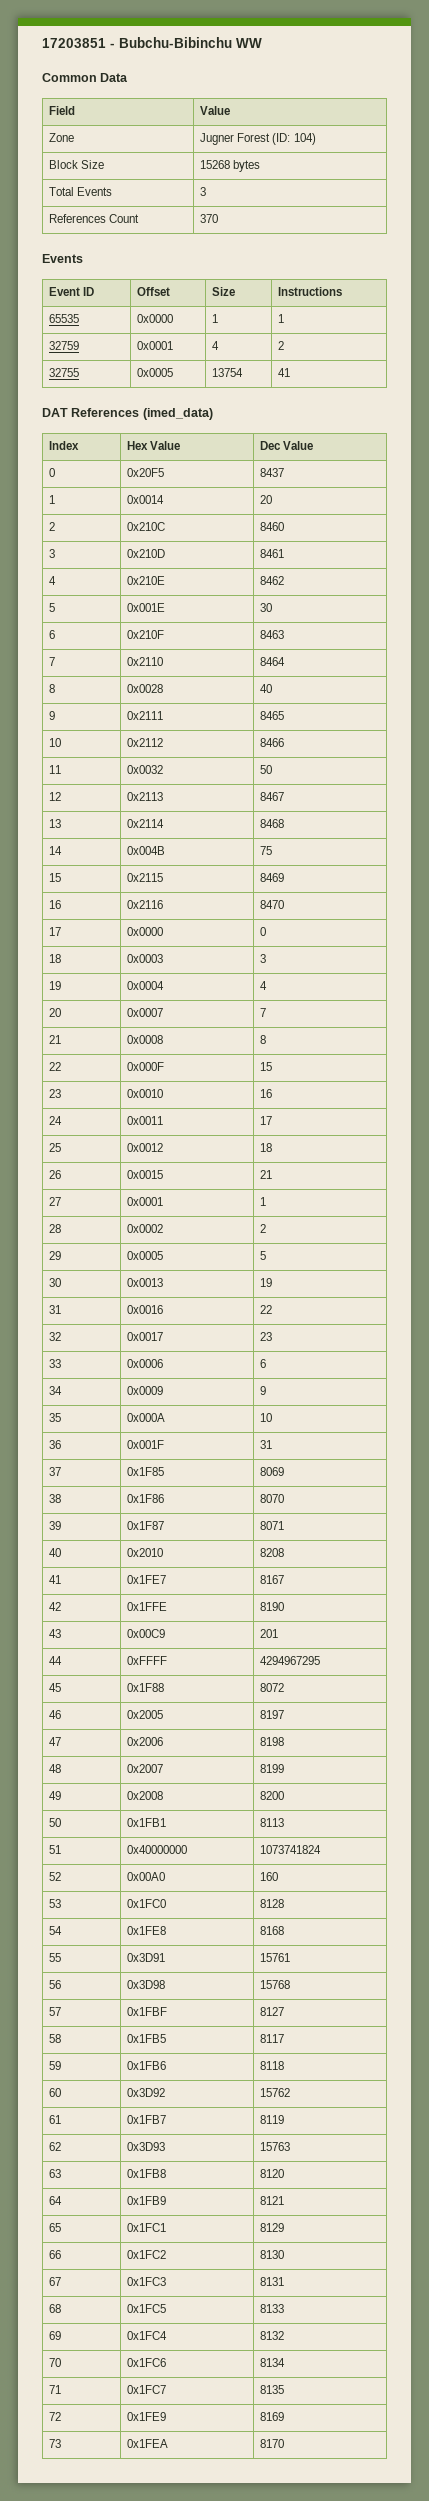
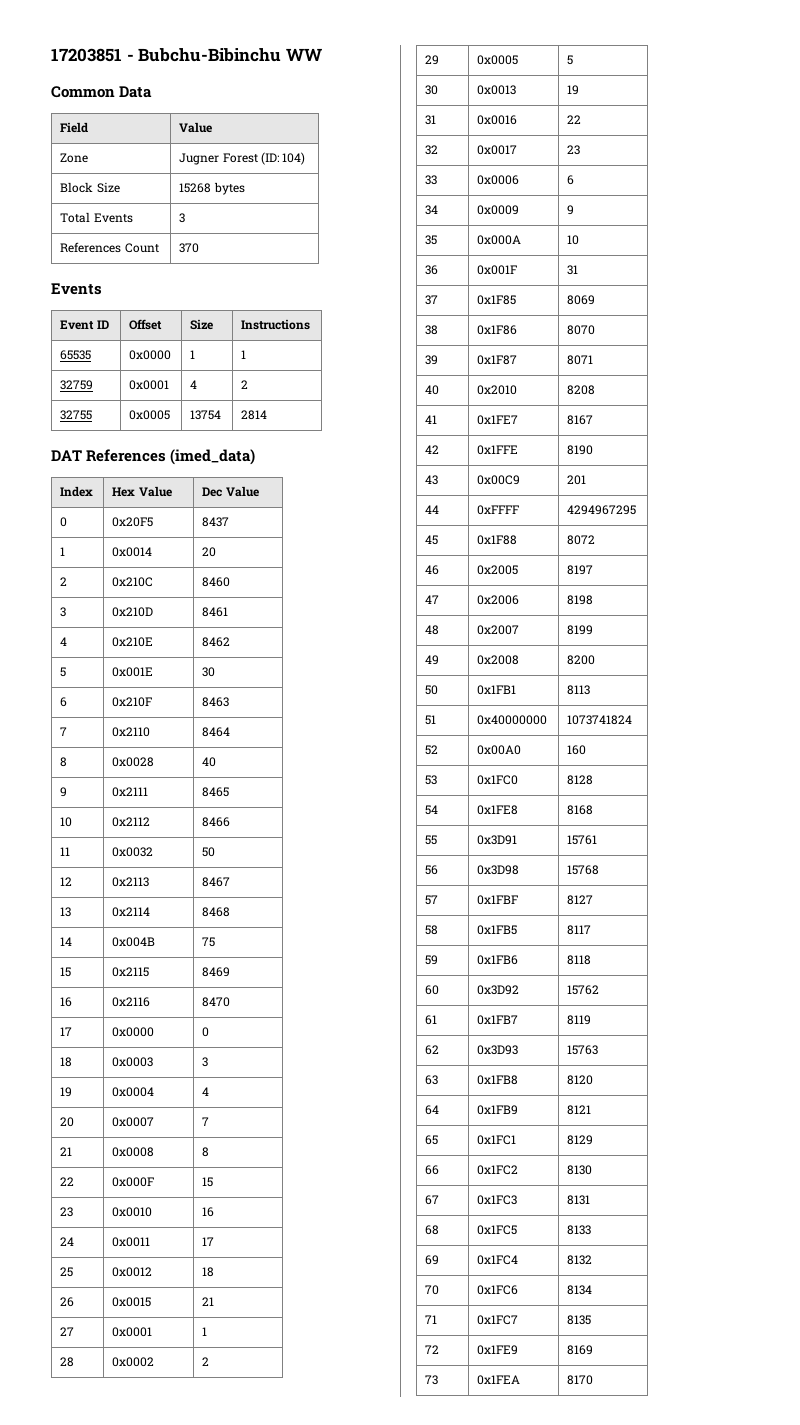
[278,368,291,377] 41 -> [241,410,268,420] 2814

